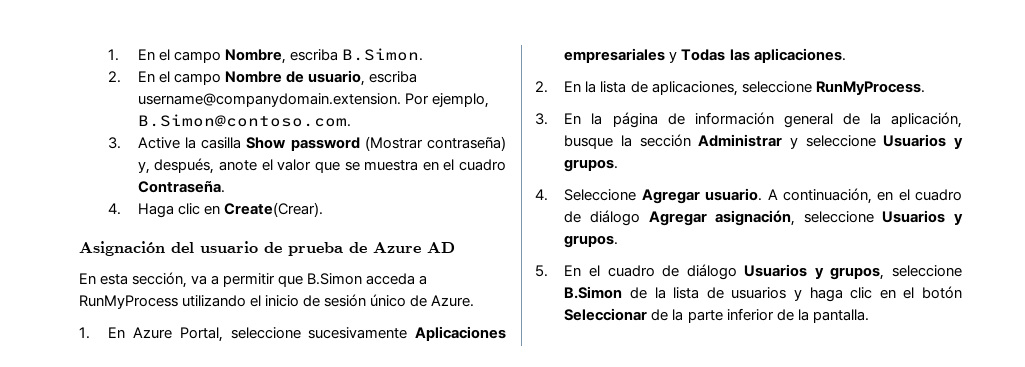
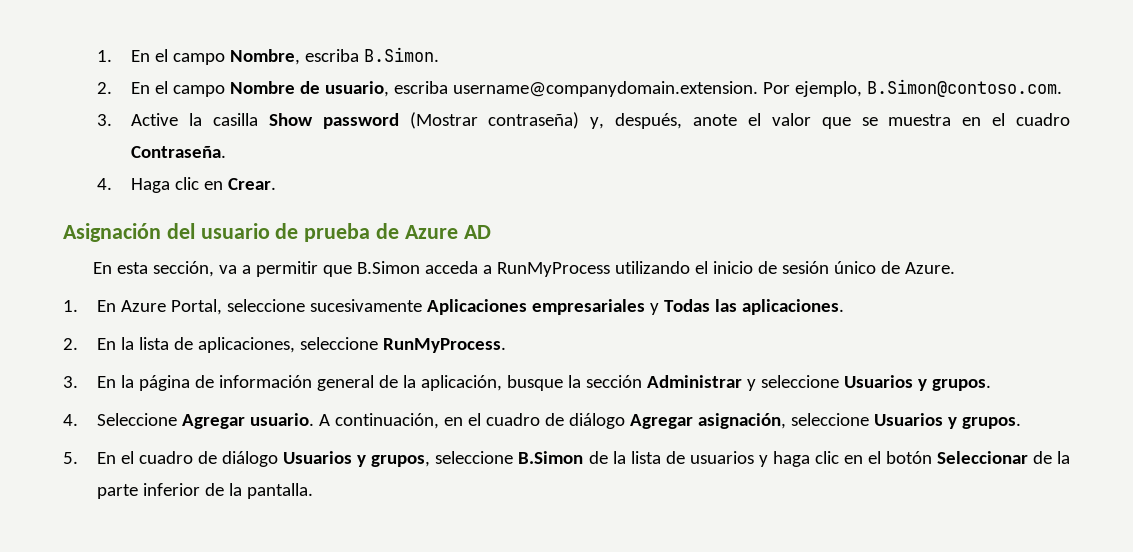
[223,202,323,217] Create(Crear). -> [228,178,277,190] Crear.

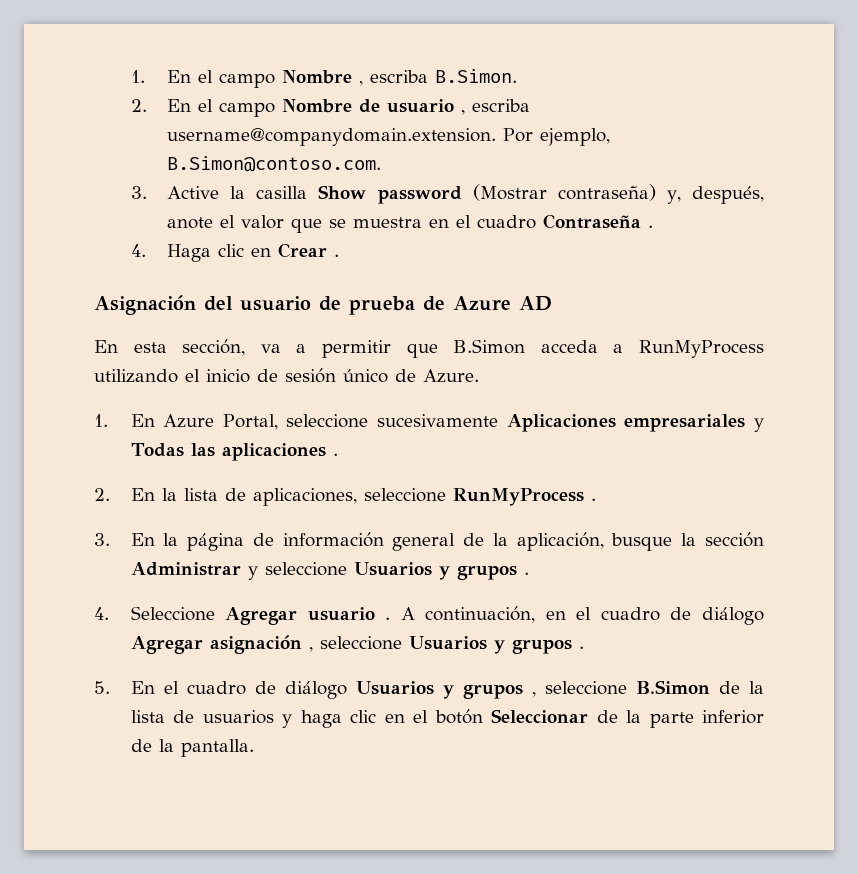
[230,49,301,65] Nombre, -> [281,70,363,86] Nombre ,
[325,81,390,97] usuario, -> [386,99,465,115] usuario ,
[131,146,227,158] Contraseña. -> [542,214,653,229] Contraseña .
[228,178,277,190] Crear. -> [277,243,339,258] Crear .
[742,299,845,315] aplicaciones. -> [222,443,339,461] aplicaciones .
[383,338,507,353] RunMyProcess. -> [452,488,596,506] RunMyProcess .
[932,379,992,391] grupos. -> [456,565,529,580] grupos .
[250,413,315,426] usuario. -> [307,607,391,621] usuario .
[698,413,1022,429] asignación, seleccione Usuarios y grupos. -> [209,635,584,654] asignación , seleccione Usuarios y grupos .
[371,455,431,467] grupos, -> [462,684,536,699] grupos ,

